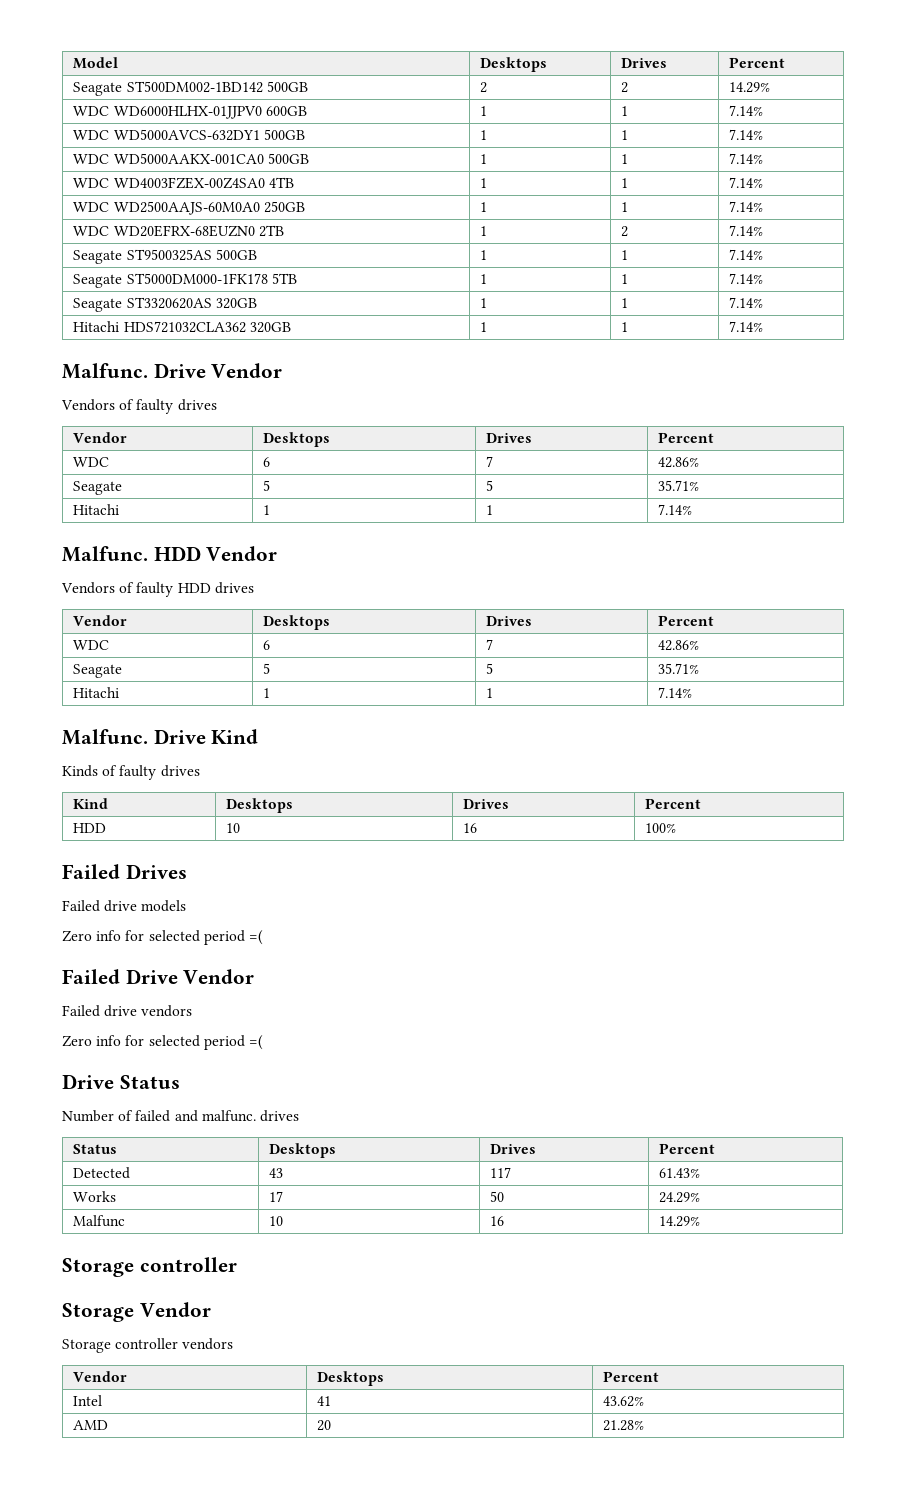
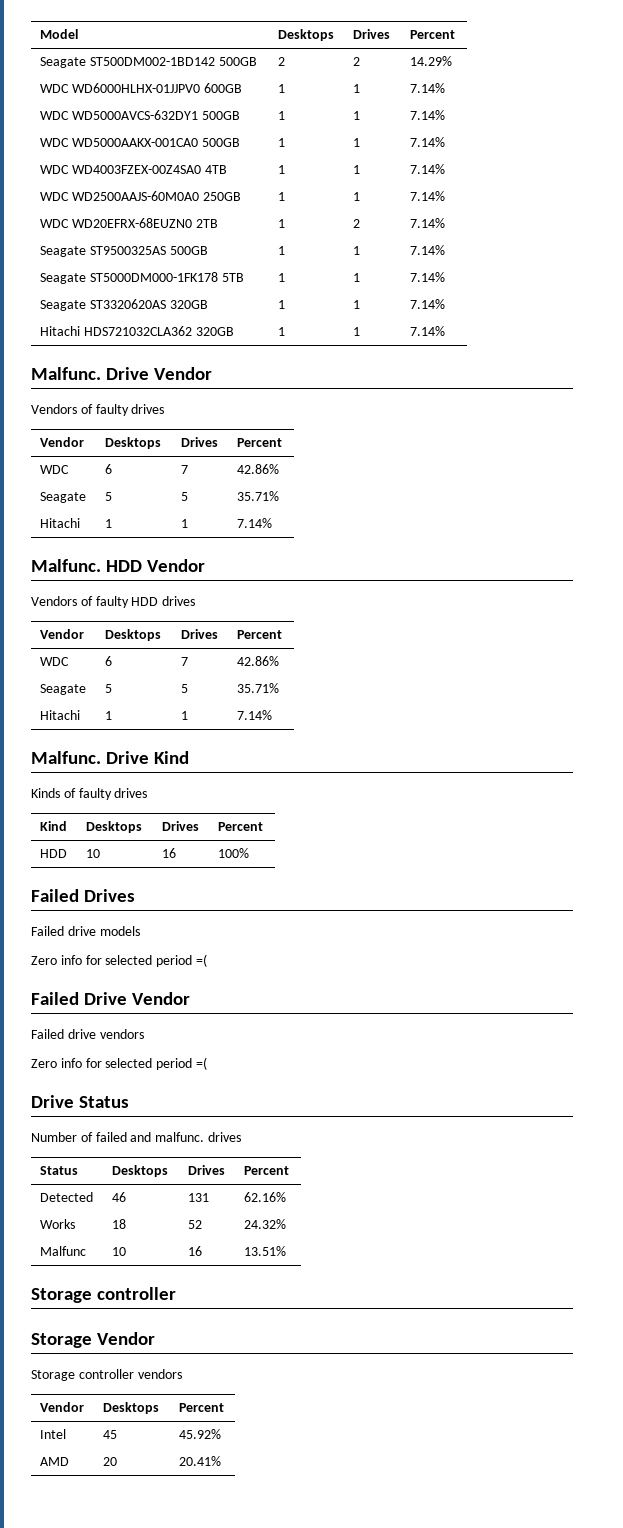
[269,1168,284,1178] [490,1167,512,1178] [659,1168,701,1178] [73,1191,117,1202] [269,1191,284,1202] [490,1191,505,1202] [659,1192,701,1203] 43 | 117 | 61.43% // Works | 17 | 50 | 24.29% -> [112,1192,127,1202] [188,1193,210,1202] [244,1192,287,1202] [40,1219,76,1229] [112,1219,127,1229] [188,1220,203,1229] [244,1219,287,1229] 46 | 131 | 62.16% // Works | 18 | 52 | 24.32%
[659,1216,701,1227] 14.29% -> [244,1246,287,1256] 13.51%
[317,1396,332,1406] [603,1396,645,1407] 41 | 43.62% -> [103,1430,118,1439] [179,1429,222,1439] 45 | 45.92%
[603,1420,645,1431] 21.28% -> [179,1456,222,1466] 20.41%

